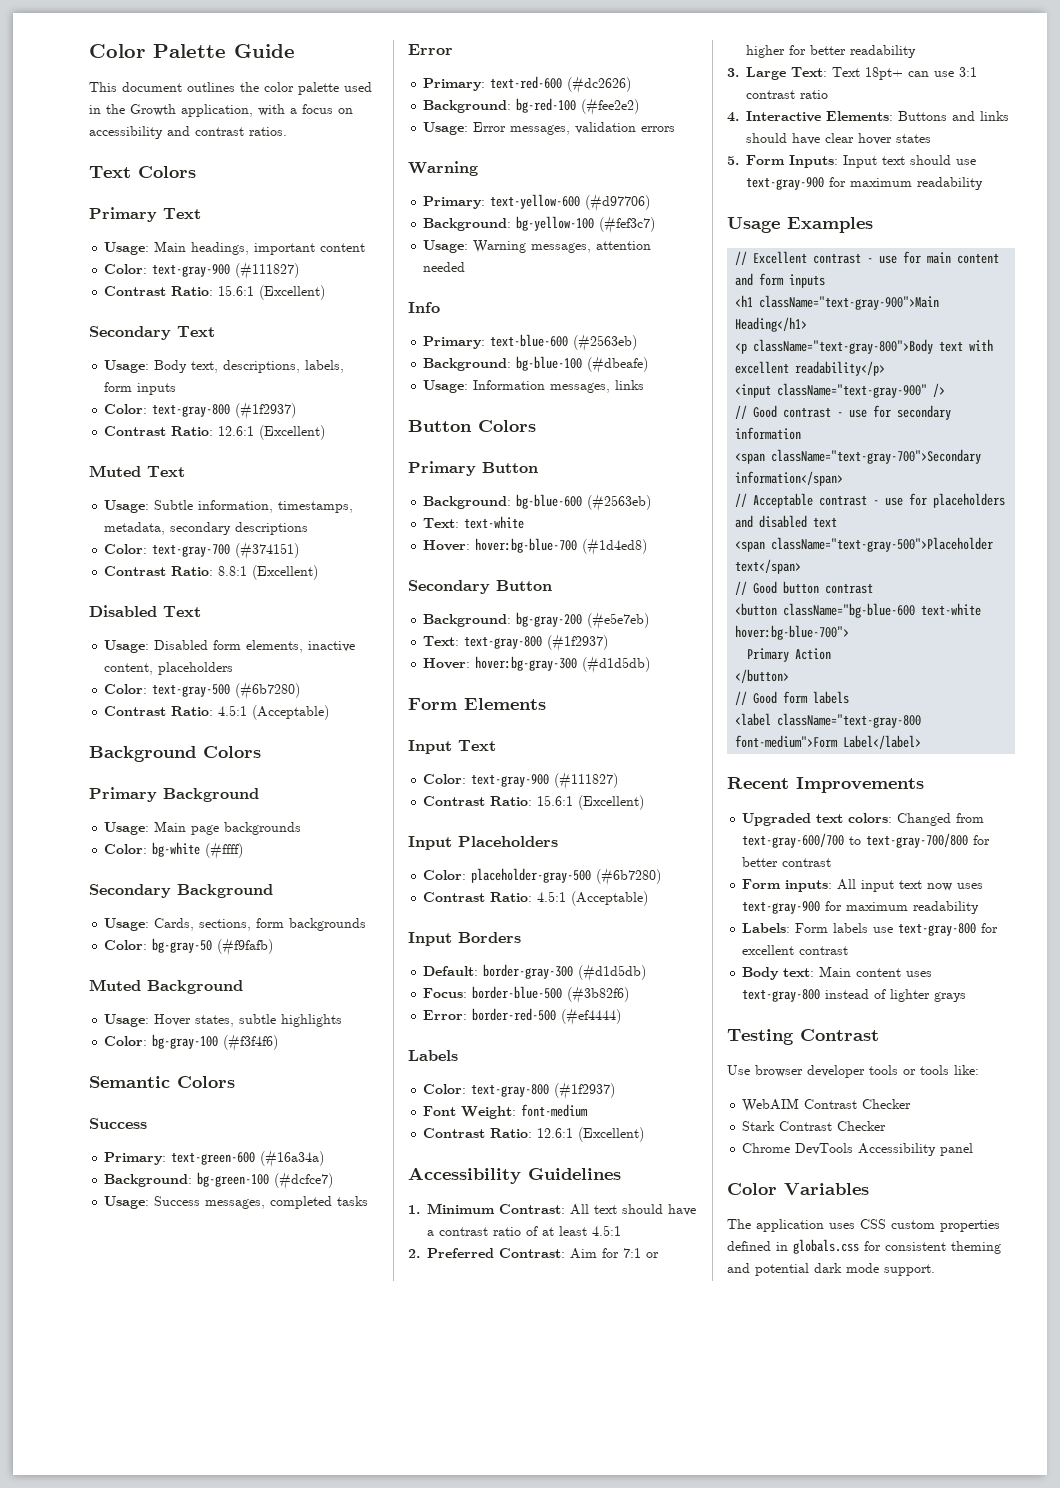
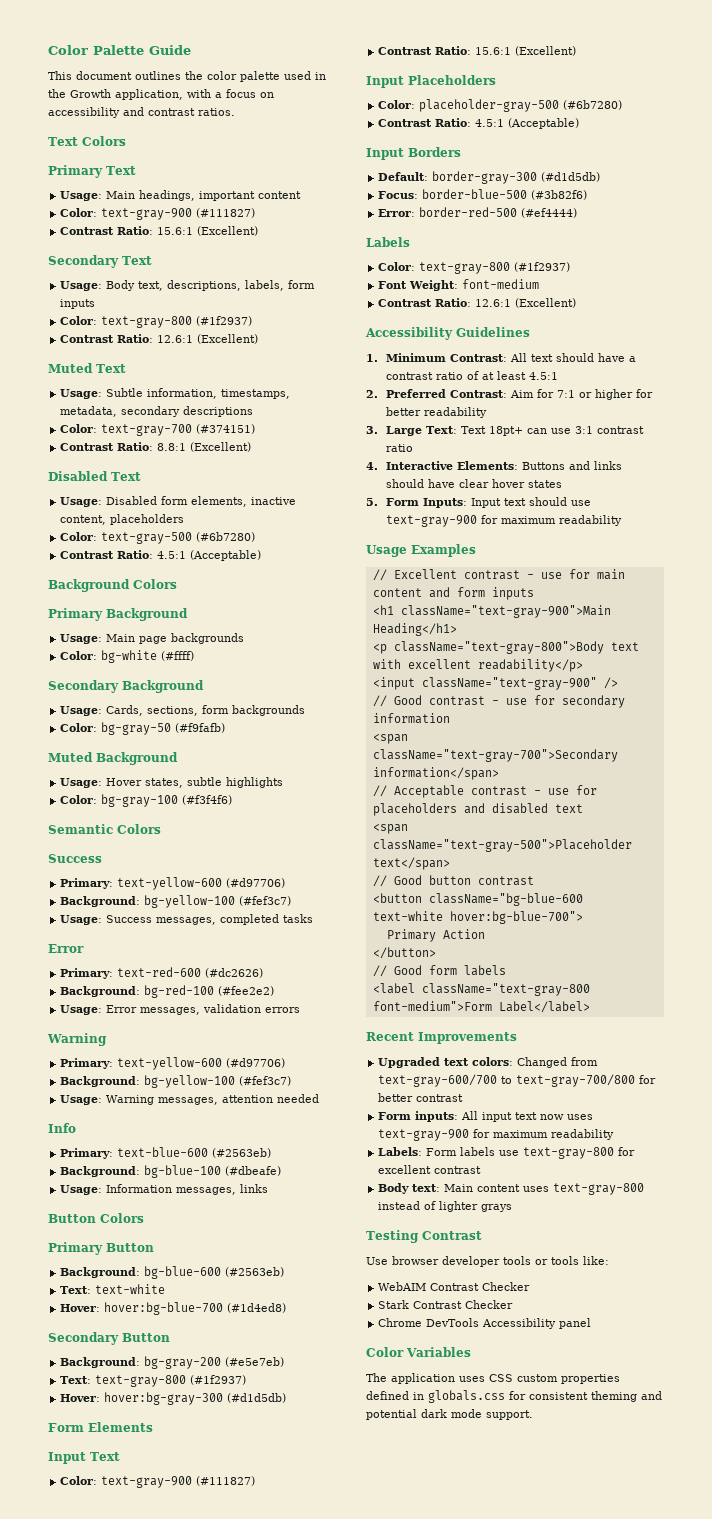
[171,1150,325,1168] [104,1172,334,1190] text-green-600 (#16a34a) // Background: bg-green-100 (#dcfce7) -> [117,877,286,890] [60,895,292,908] text-yellow-600 (#d97706) // Background: bg-yellow-100 (#fef3c7)

